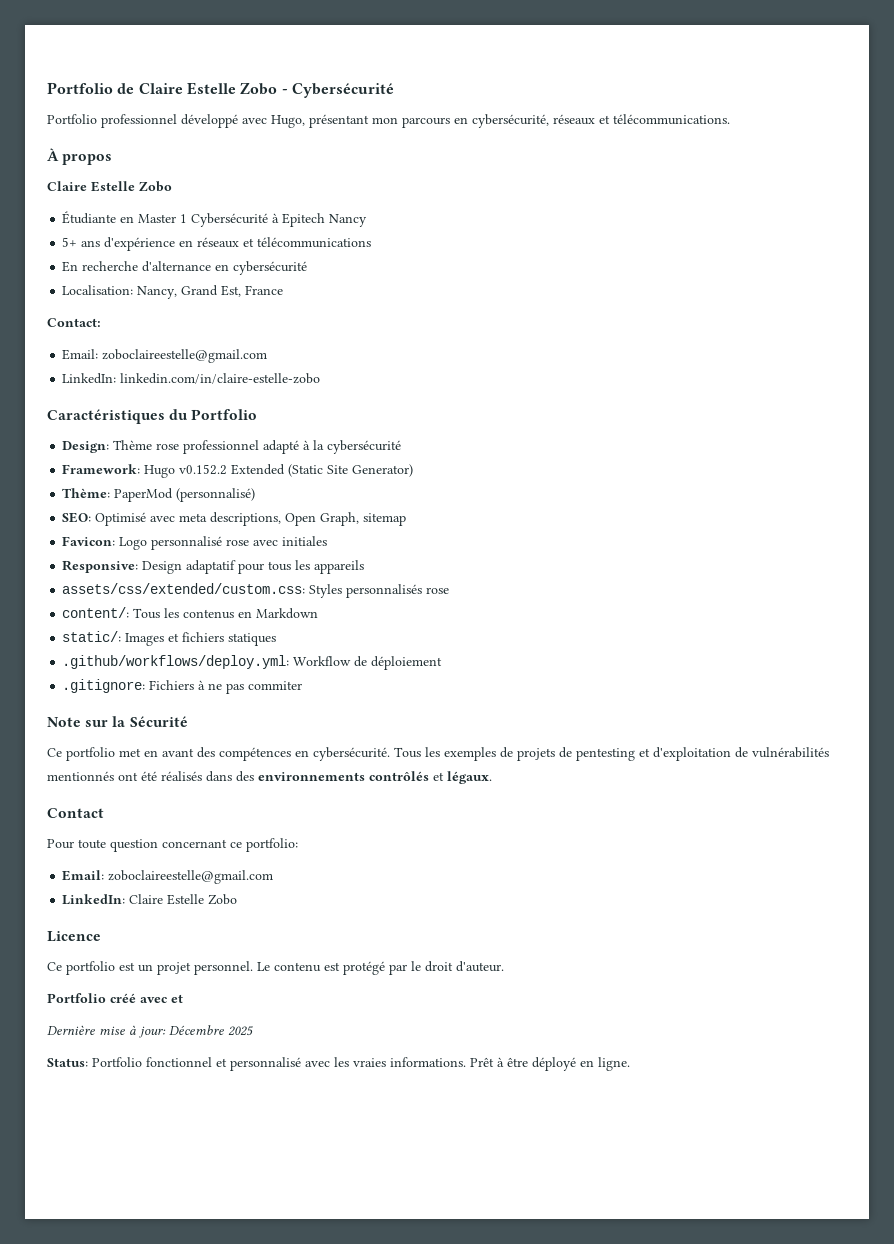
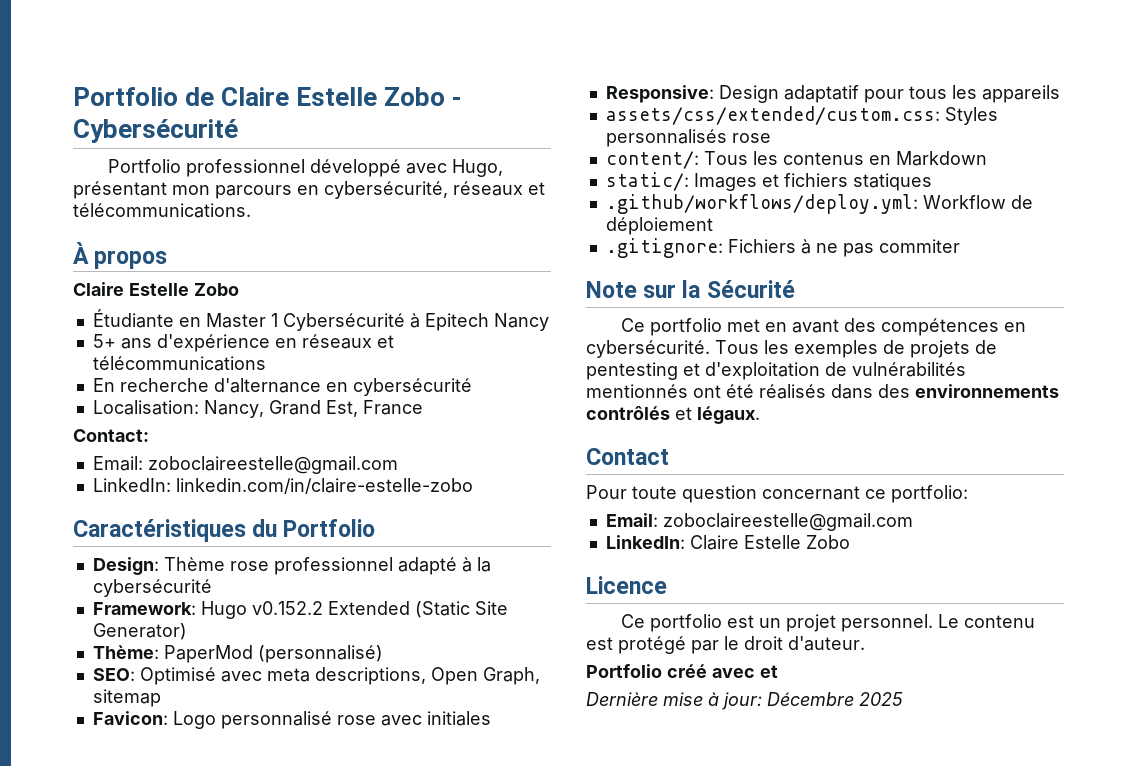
[47,1057,630,1071] // Status: Portfolio fonctionnel et personnalisé avec les vraies informations. Prêt à être déployé en ligne. -> (903, 699) none

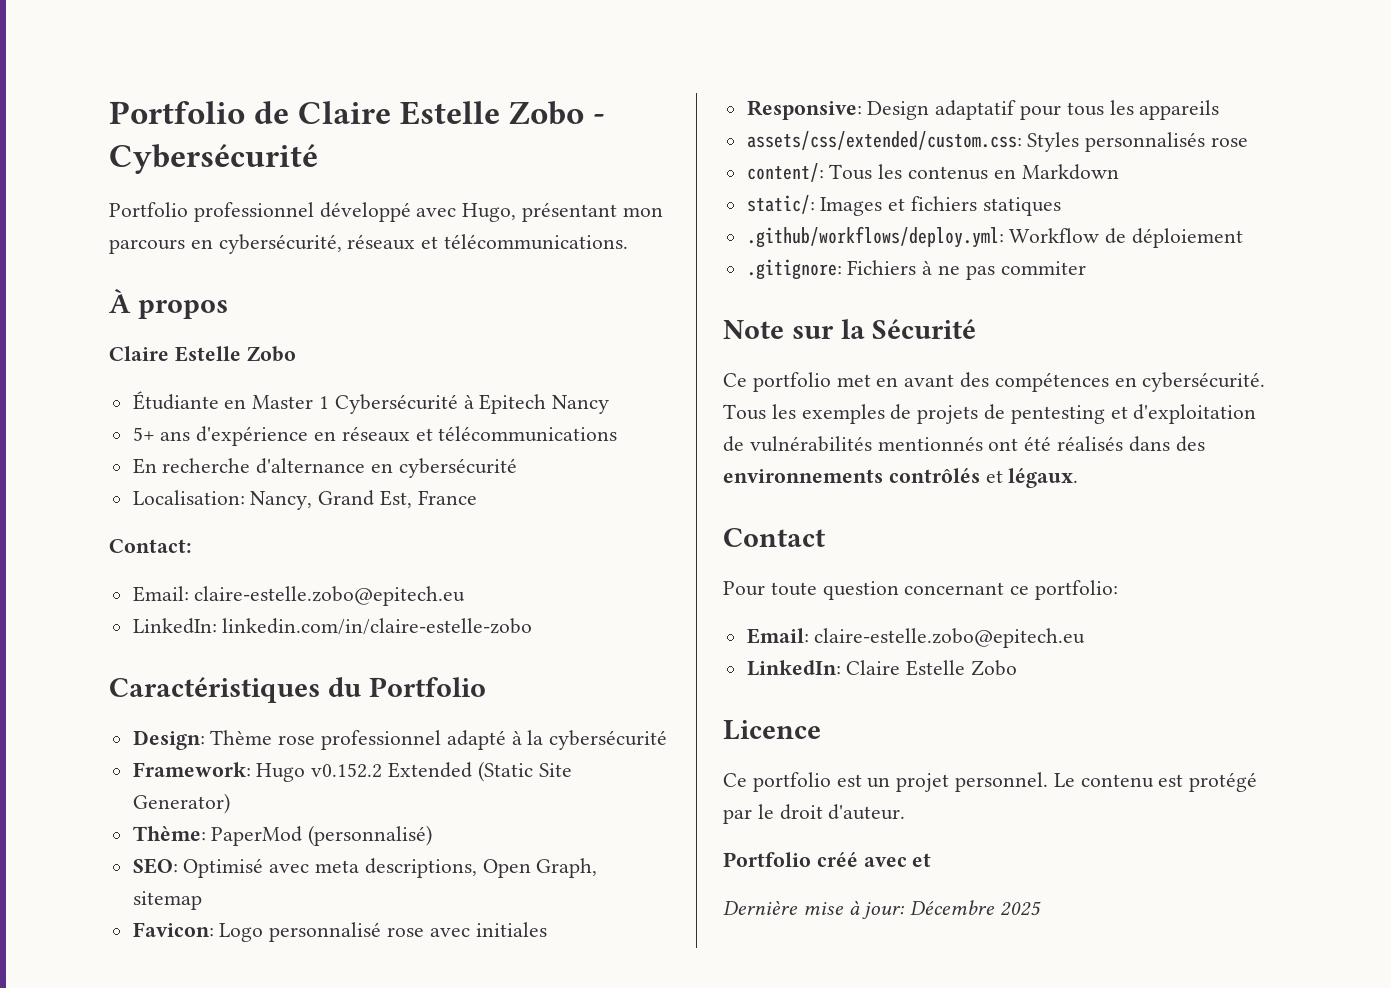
[147,456,398,474] zoboclaireestelle@gmail.com -> [194,586,466,606] claire-estelle.zobo@epitech.eu
[662,513,913,531] zoboclaireestelle@gmail.com -> [814,628,1086,648] claire-estelle.zobo@epitech.eu

